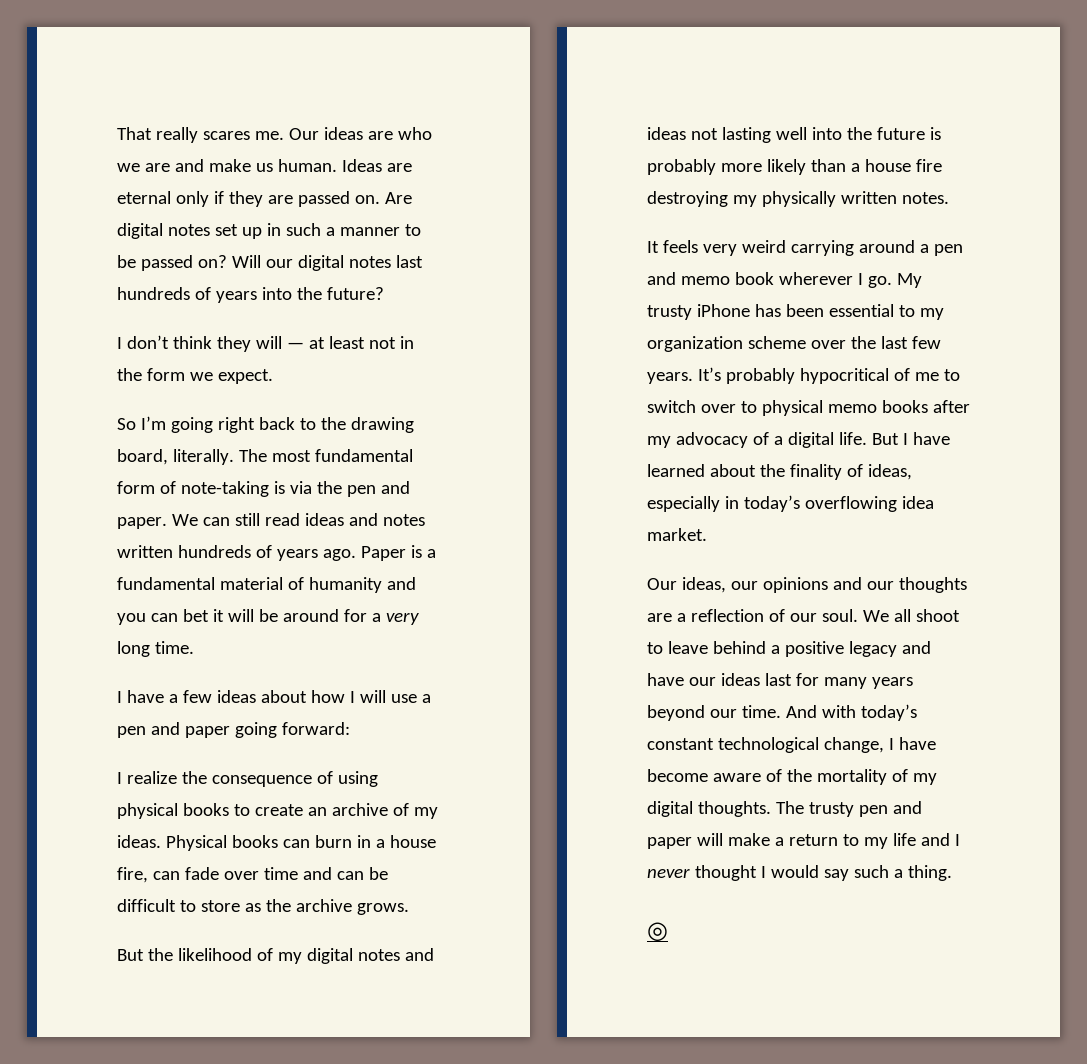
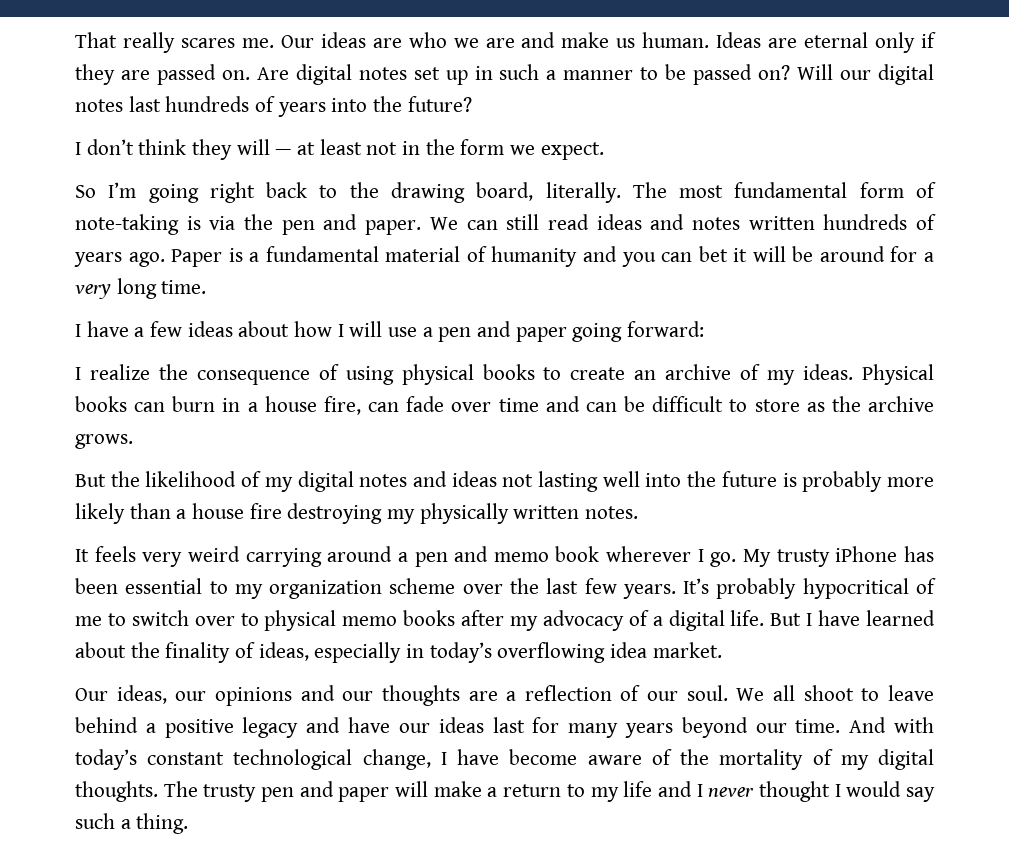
[647,922,668,942] // ◎ -> (189, 823) none

